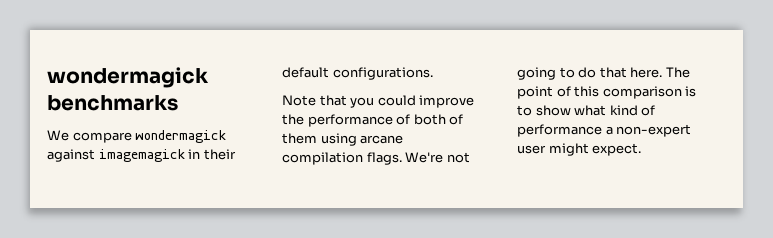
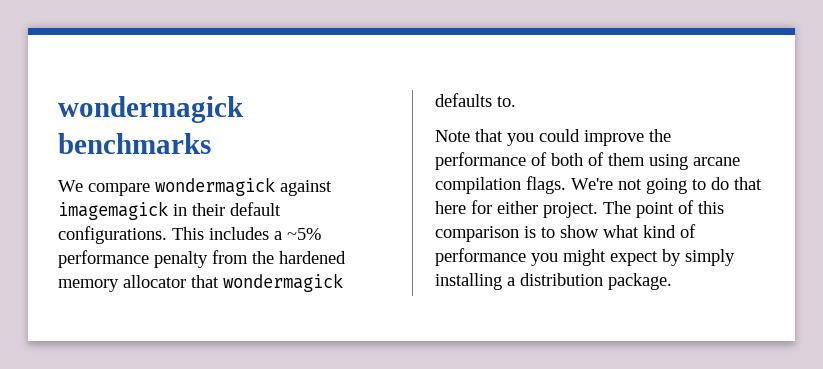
(433, 73) none -> [172,227,321,240] [58,250,346,268] [58,273,343,292] [435,93,516,107] This includes a ~5% performance penalty from the hardened memory allocator that wondermagick defaults to.
[630,67,663,78] here. -> [435,200,598,218] here for either project.
[605,124,692,137] [517,143,642,156] a non-expert user might expect. -> [531,249,735,266] [435,273,672,290] you might expect by simply installing a distribution package.

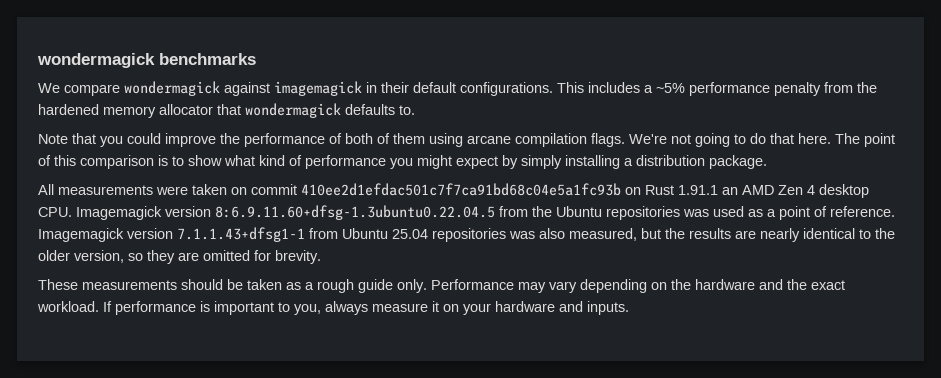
[435,200,598,218] here for either project. -> [798,133,831,144] here.
(672, 281) none -> [38,183,869,198] [38,205,895,220] [38,227,895,242] [38,250,321,264] [38,279,845,293] [37,301,629,315] // All measurements were taken on commit 410ee2d1efdac501c7f7ca91bd68c04e5a1fc93b on Rust 1.91.1 an AMD Zen 4 desktop CPU. Imagemagick version 8:6.9.11.60+dfsg-1.3ubuntu0.22.04.5 from the Ubuntu repositories was used as a point of reference. Imagemagick version 7.1.1.43+dfsg1-1 from Ubuntu 25.04 repositories was also measured, but the results are nearly identical to the older version, so they are omitted for brevity. // These measurements should be taken as a rough guide only. Performance may vary depending on the hardware and the exact workload. If performance is important to you, always measure it on your hardware and inputs.

